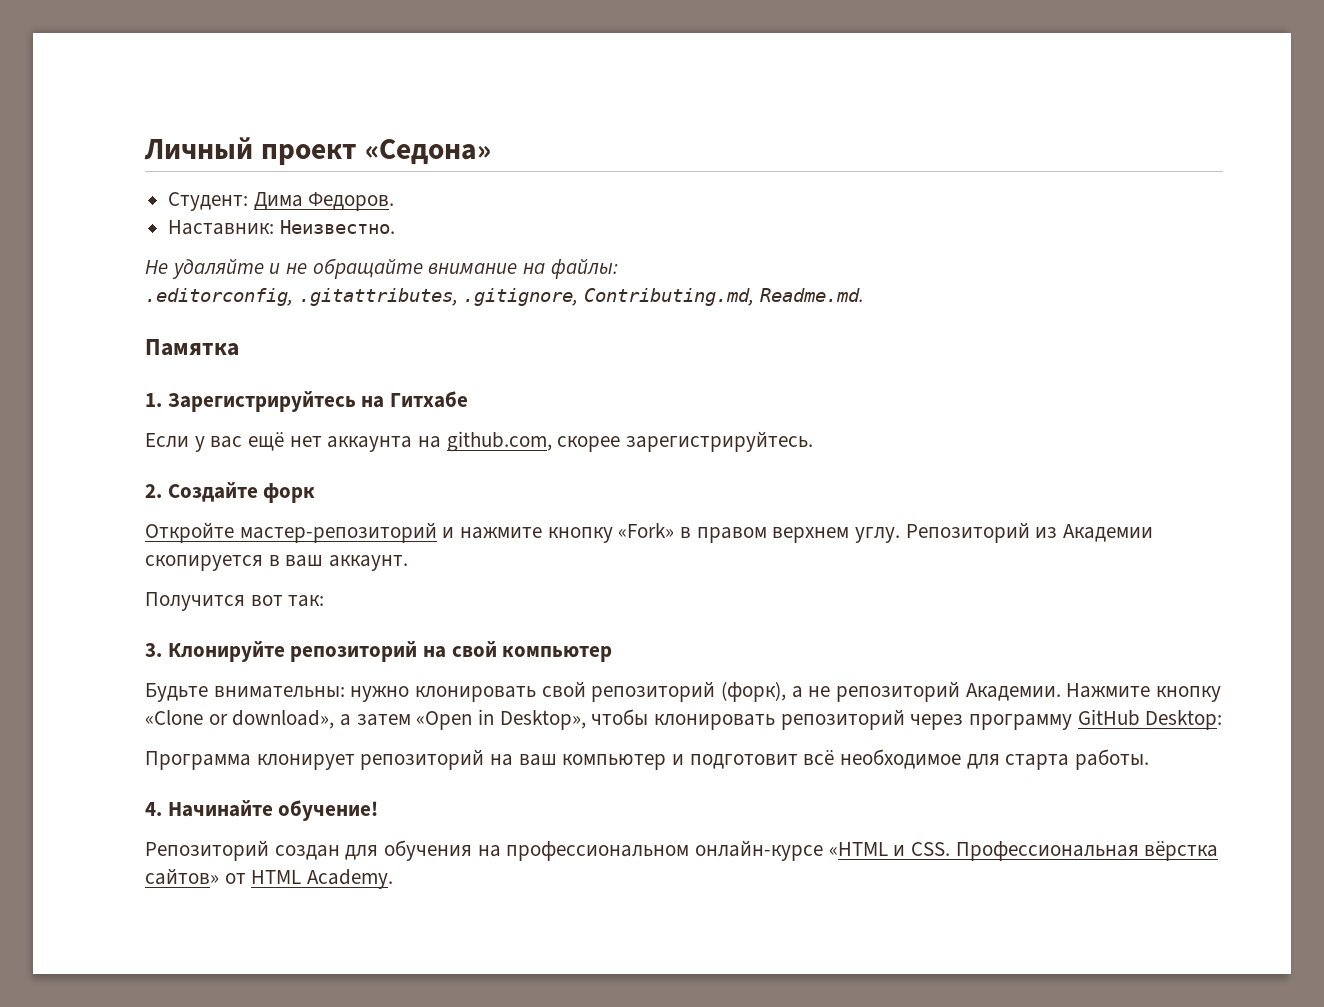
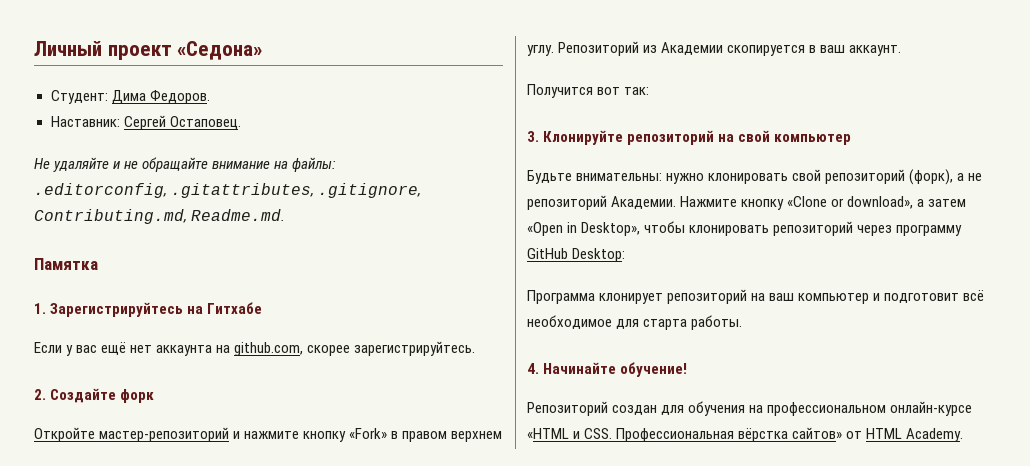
[279,220,395,234] Неизвестно. -> [123,115,241,130] Сергей Остаповец.

